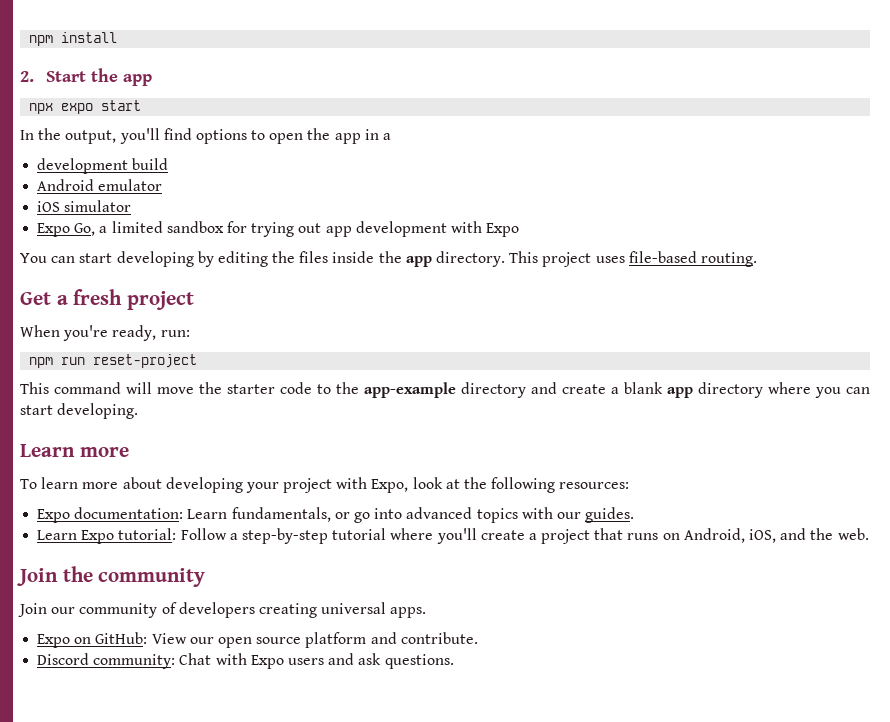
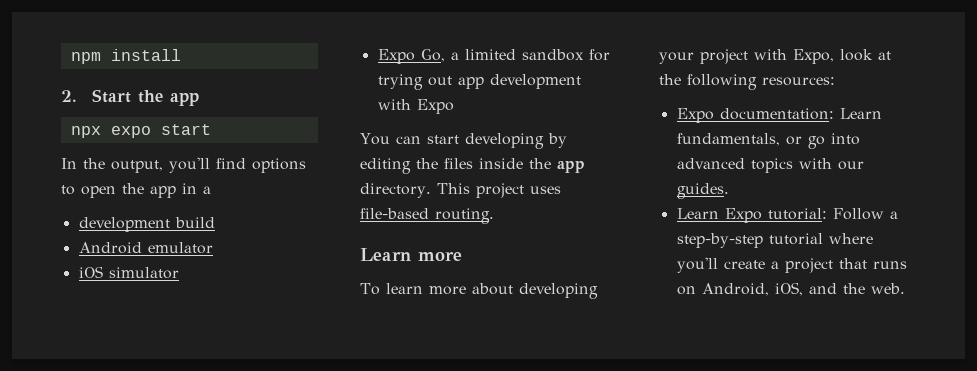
[20,289,195,310] [20,325,190,341] [29,354,198,368] [20,382,870,398] [20,403,139,419] // Get a fresh project // When you're ready, run: // npm run reset-project // This command will move the starter code to the app-example directory and create a blank app directory where you can start developing. -> (494, 216) none
[17,566,206,587] [18,602,427,618] [37,632,478,648] [37,653,454,669] // Join the community // Join our community of developers creating universal apps. // Expo on GitHub: View our open source platform and contribute. // Discord community: Chat with Expo users and ask questions. -> (905, 288) none

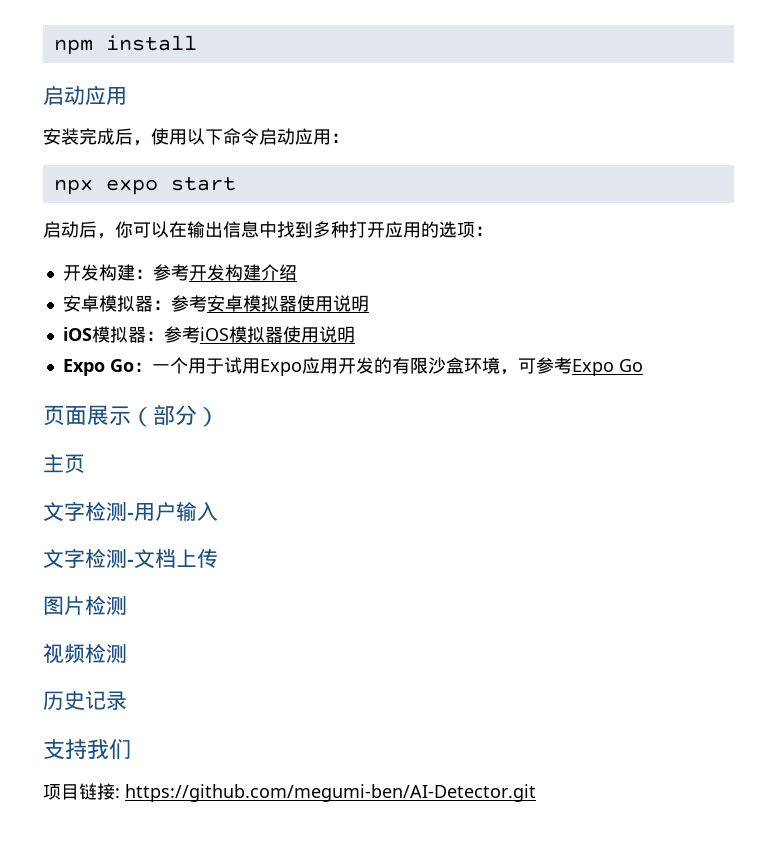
[61,89,199,106] [70,124,211,138] [61,157,306,173] [61,183,211,198] [78,217,215,232] [78,242,213,254] [78,266,179,279] [377,49,610,64] [377,74,581,90] [377,99,454,114] [360,133,567,149] [360,158,585,174] [360,183,561,198] [360,208,494,224] [360,248,462,261] [360,283,598,299] [659,49,891,64] [659,74,835,90] [676,108,882,123] [676,133,860,149] [676,158,864,173] [676,183,729,199] [676,208,898,223] [676,233,873,248] [676,257,907,273] [676,282,905,296] 2. Start the app // npx expo start // In the output, you'll find options to open the app in a // development build // Android emulator // iOS simulator // Expo Go, a limited sandbox for trying out app development with Expo // You can start developing by editing the files inside the app directory. This project uses file-based routing. // Learn more // To learn more about developing your project with Expo, look at the following resources: // Expo documentation: Learn fundamentals, or go into advanced topics with our guides. // Learn Expo tutorial: Follow a step-by-step tutorial where you'll create a project that runs on Android, iOS, and the web. -> [43,85,127,105] [43,128,349,146] [53,177,236,195] [43,221,493,239] [62,264,297,281] [62,295,369,312] [62,326,355,343] [62,357,643,376] [43,405,219,427] [43,454,85,473] [43,501,218,522] [43,548,218,569] [43,596,127,615] [43,643,127,664] [43,691,127,710] [43,739,131,760] [43,783,536,802] 启动应用 // 安装完成后，使用以下命令启动应用： // npx expo start // 启动后，你可以在输出信息中找到多种打开应用的选项： // 开发构建：参考开发构建介绍 // 安卓模拟器：参考安卓模拟器使用说明 // iOS模拟器：参考iOS模拟器使用说明 // Expo Go：一个用于试用Expo应用开发的有限沙盒环境，可参考Expo Go // 页面展示（部分） // 主页 // 文字检测-用户输入 // 文字检测-文档上传 // 图片检测 // 视频检测 // 历史记录 // 支持我们 // 项目链接: https://github.com/megumi-ben/AI-Detector.git

